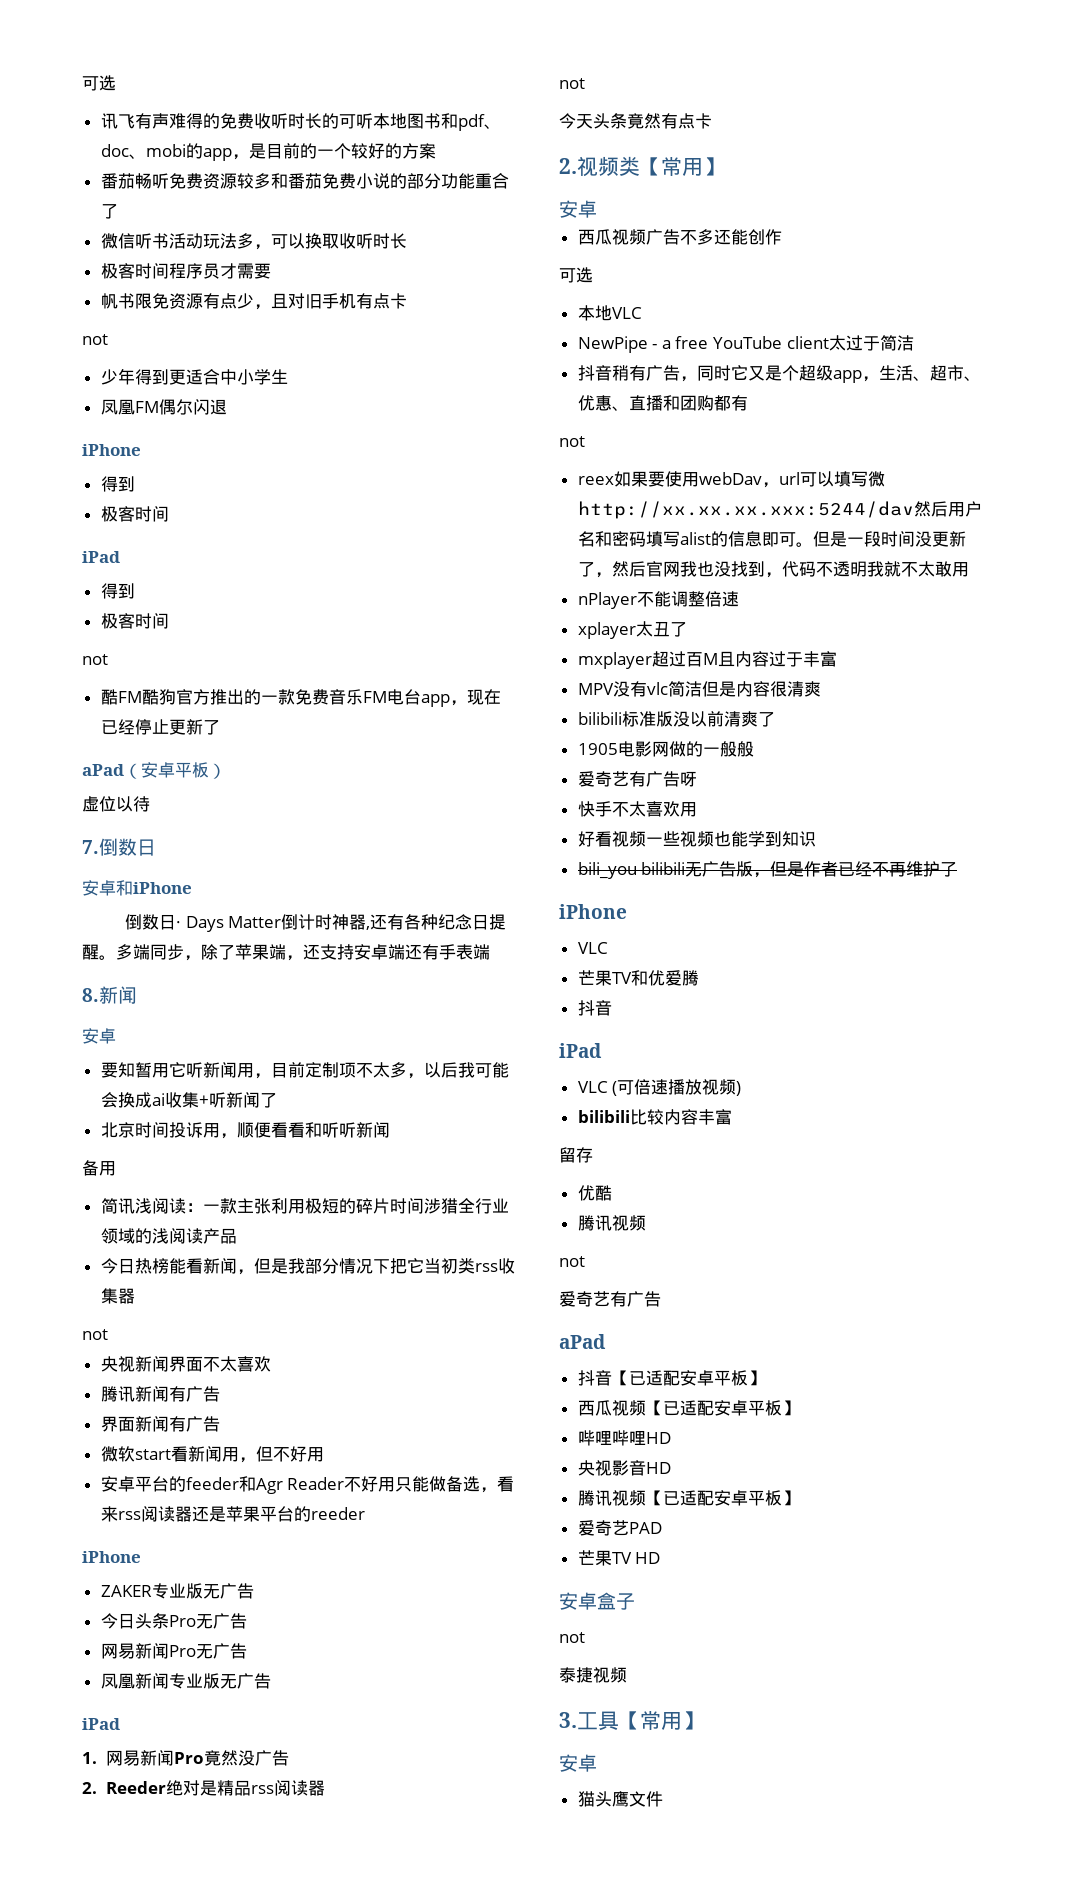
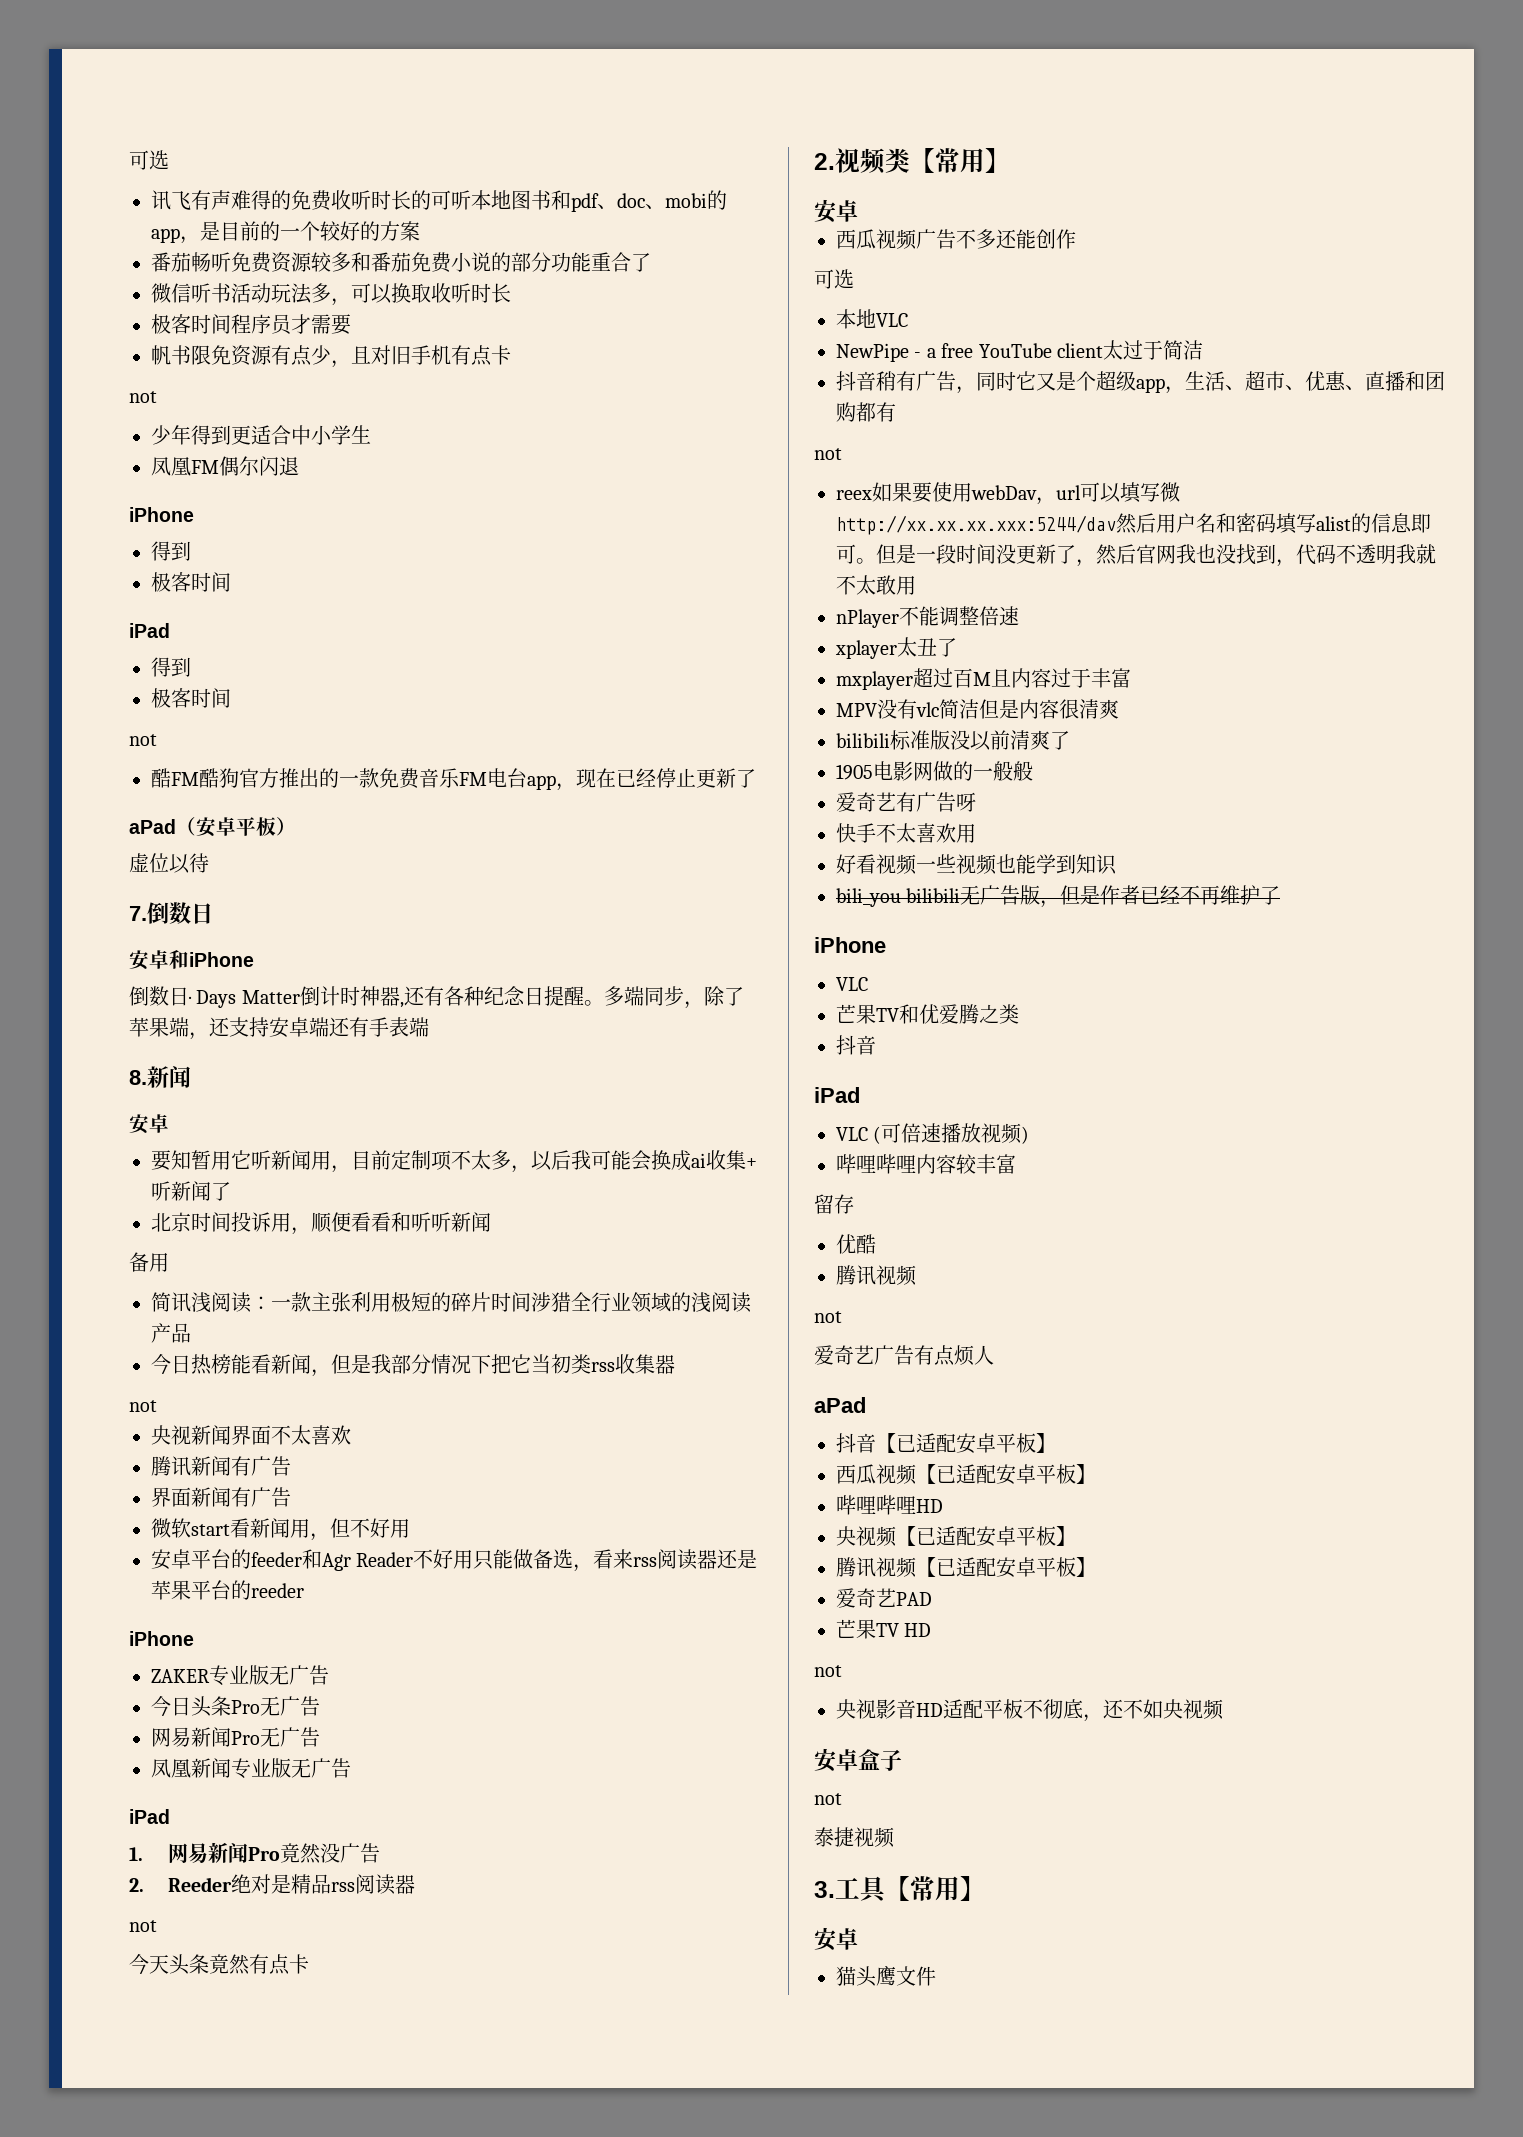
(699, 978) none -> [979,1004,1019,1024] 之类
[577,1109,698,1125] bilibili比较内容 -> [836,1154,977,1174] 哔哩哔哩内容较
[610,1291,661,1307] 有广告 -> [874,1345,994,1366] 广告有点烦人
[611,1460,671,1476] 影音HD -> [876,1526,1076,1547] 频【已适配安卓平板】
(661, 1558) none -> [814,1665,842,1677] [836,1699,1224,1722] // not // 央视影音HD适配平板不彻底，还不如央视频

